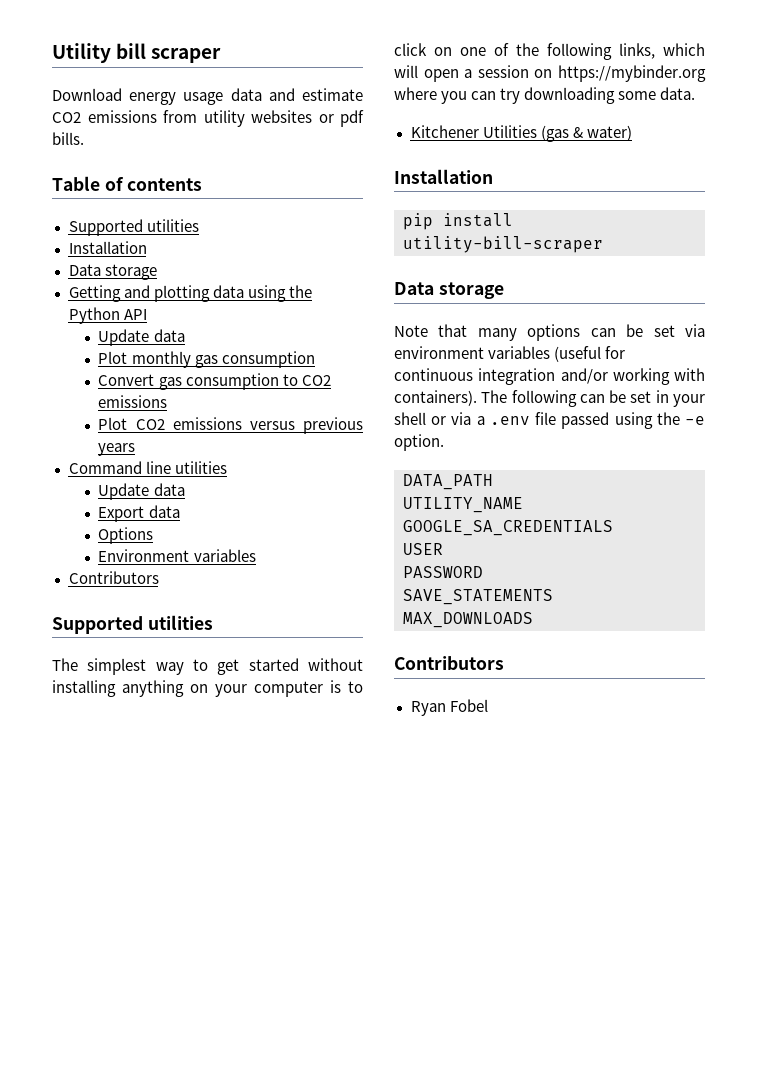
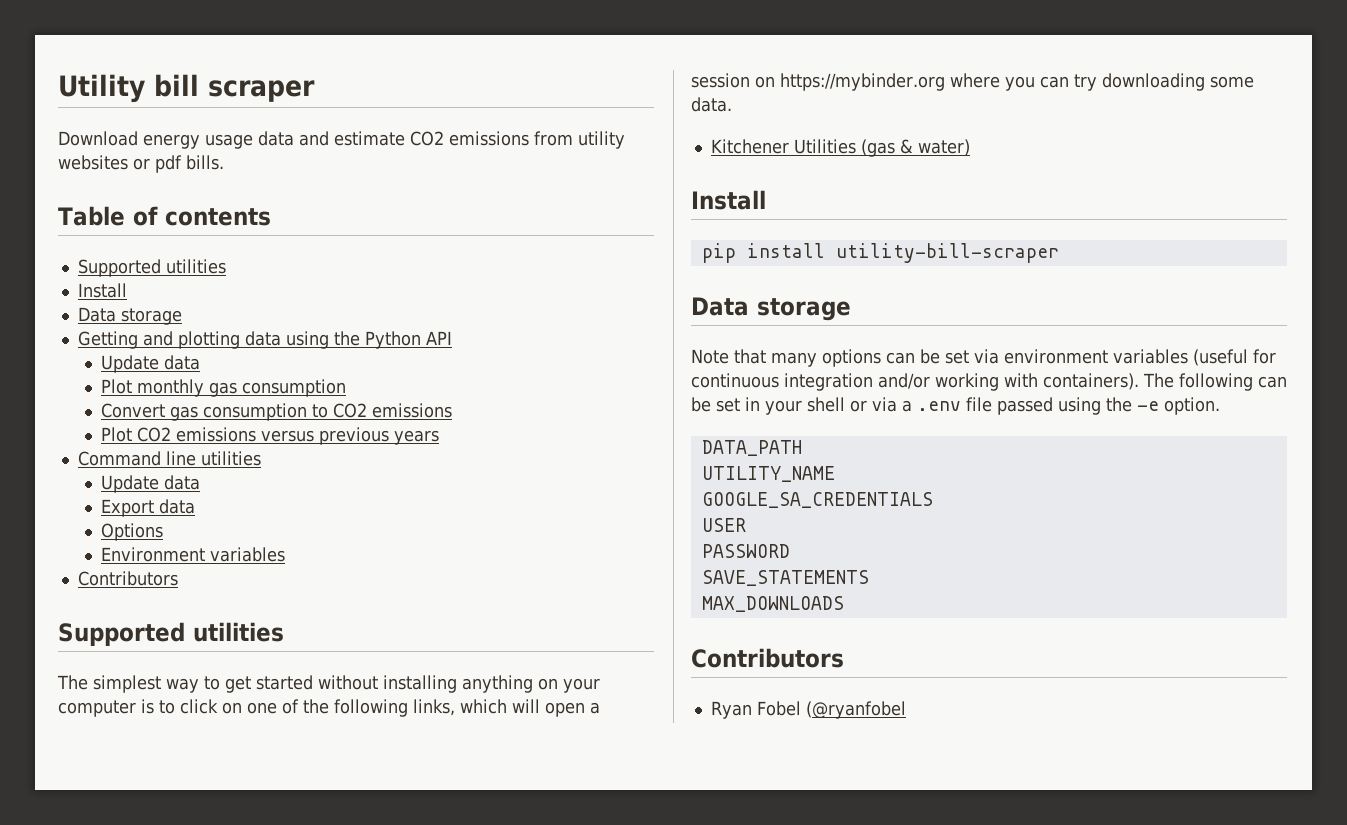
[68,241,147,254] Installation -> [77,283,127,298] Install
[394,169,493,184] Installation -> [691,190,766,210] Install
(488, 705) none -> [805,701,906,719] (@ryanfobel

